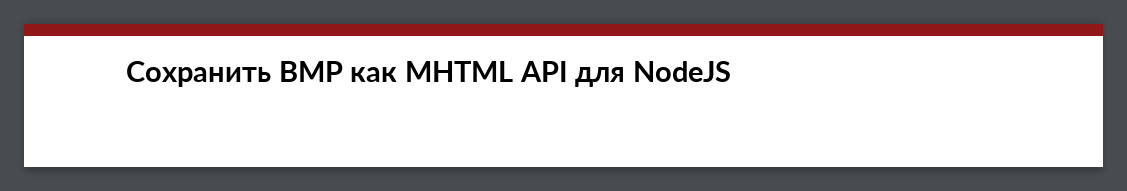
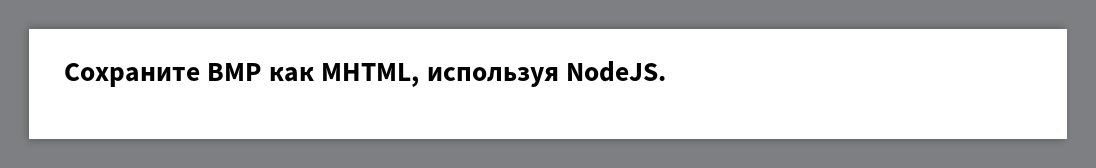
[126,61,271,87] Сохранить -> [64,63,200,87] Сохраните
[405,61,732,87] MHTML API для NodeJS -> [321,61,667,87] MHTML, используя NodeJS.

